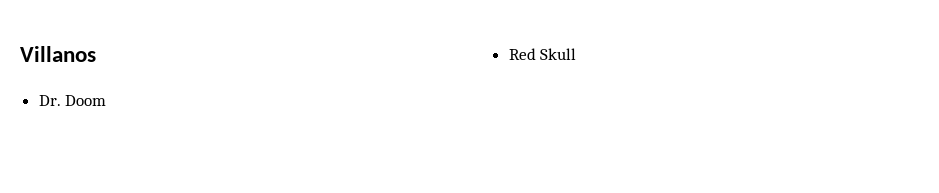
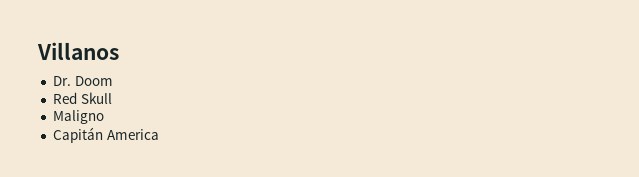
(577, 54) none -> [52,110,104,124] [52,127,159,143] // Maligno // Capitán America

